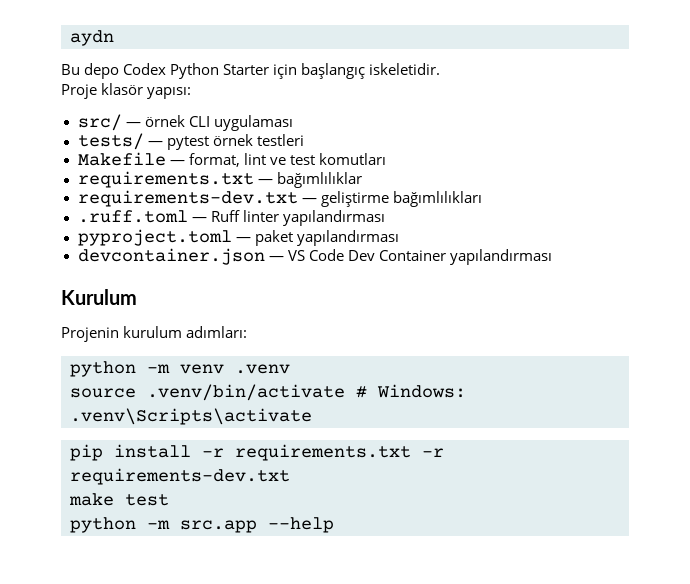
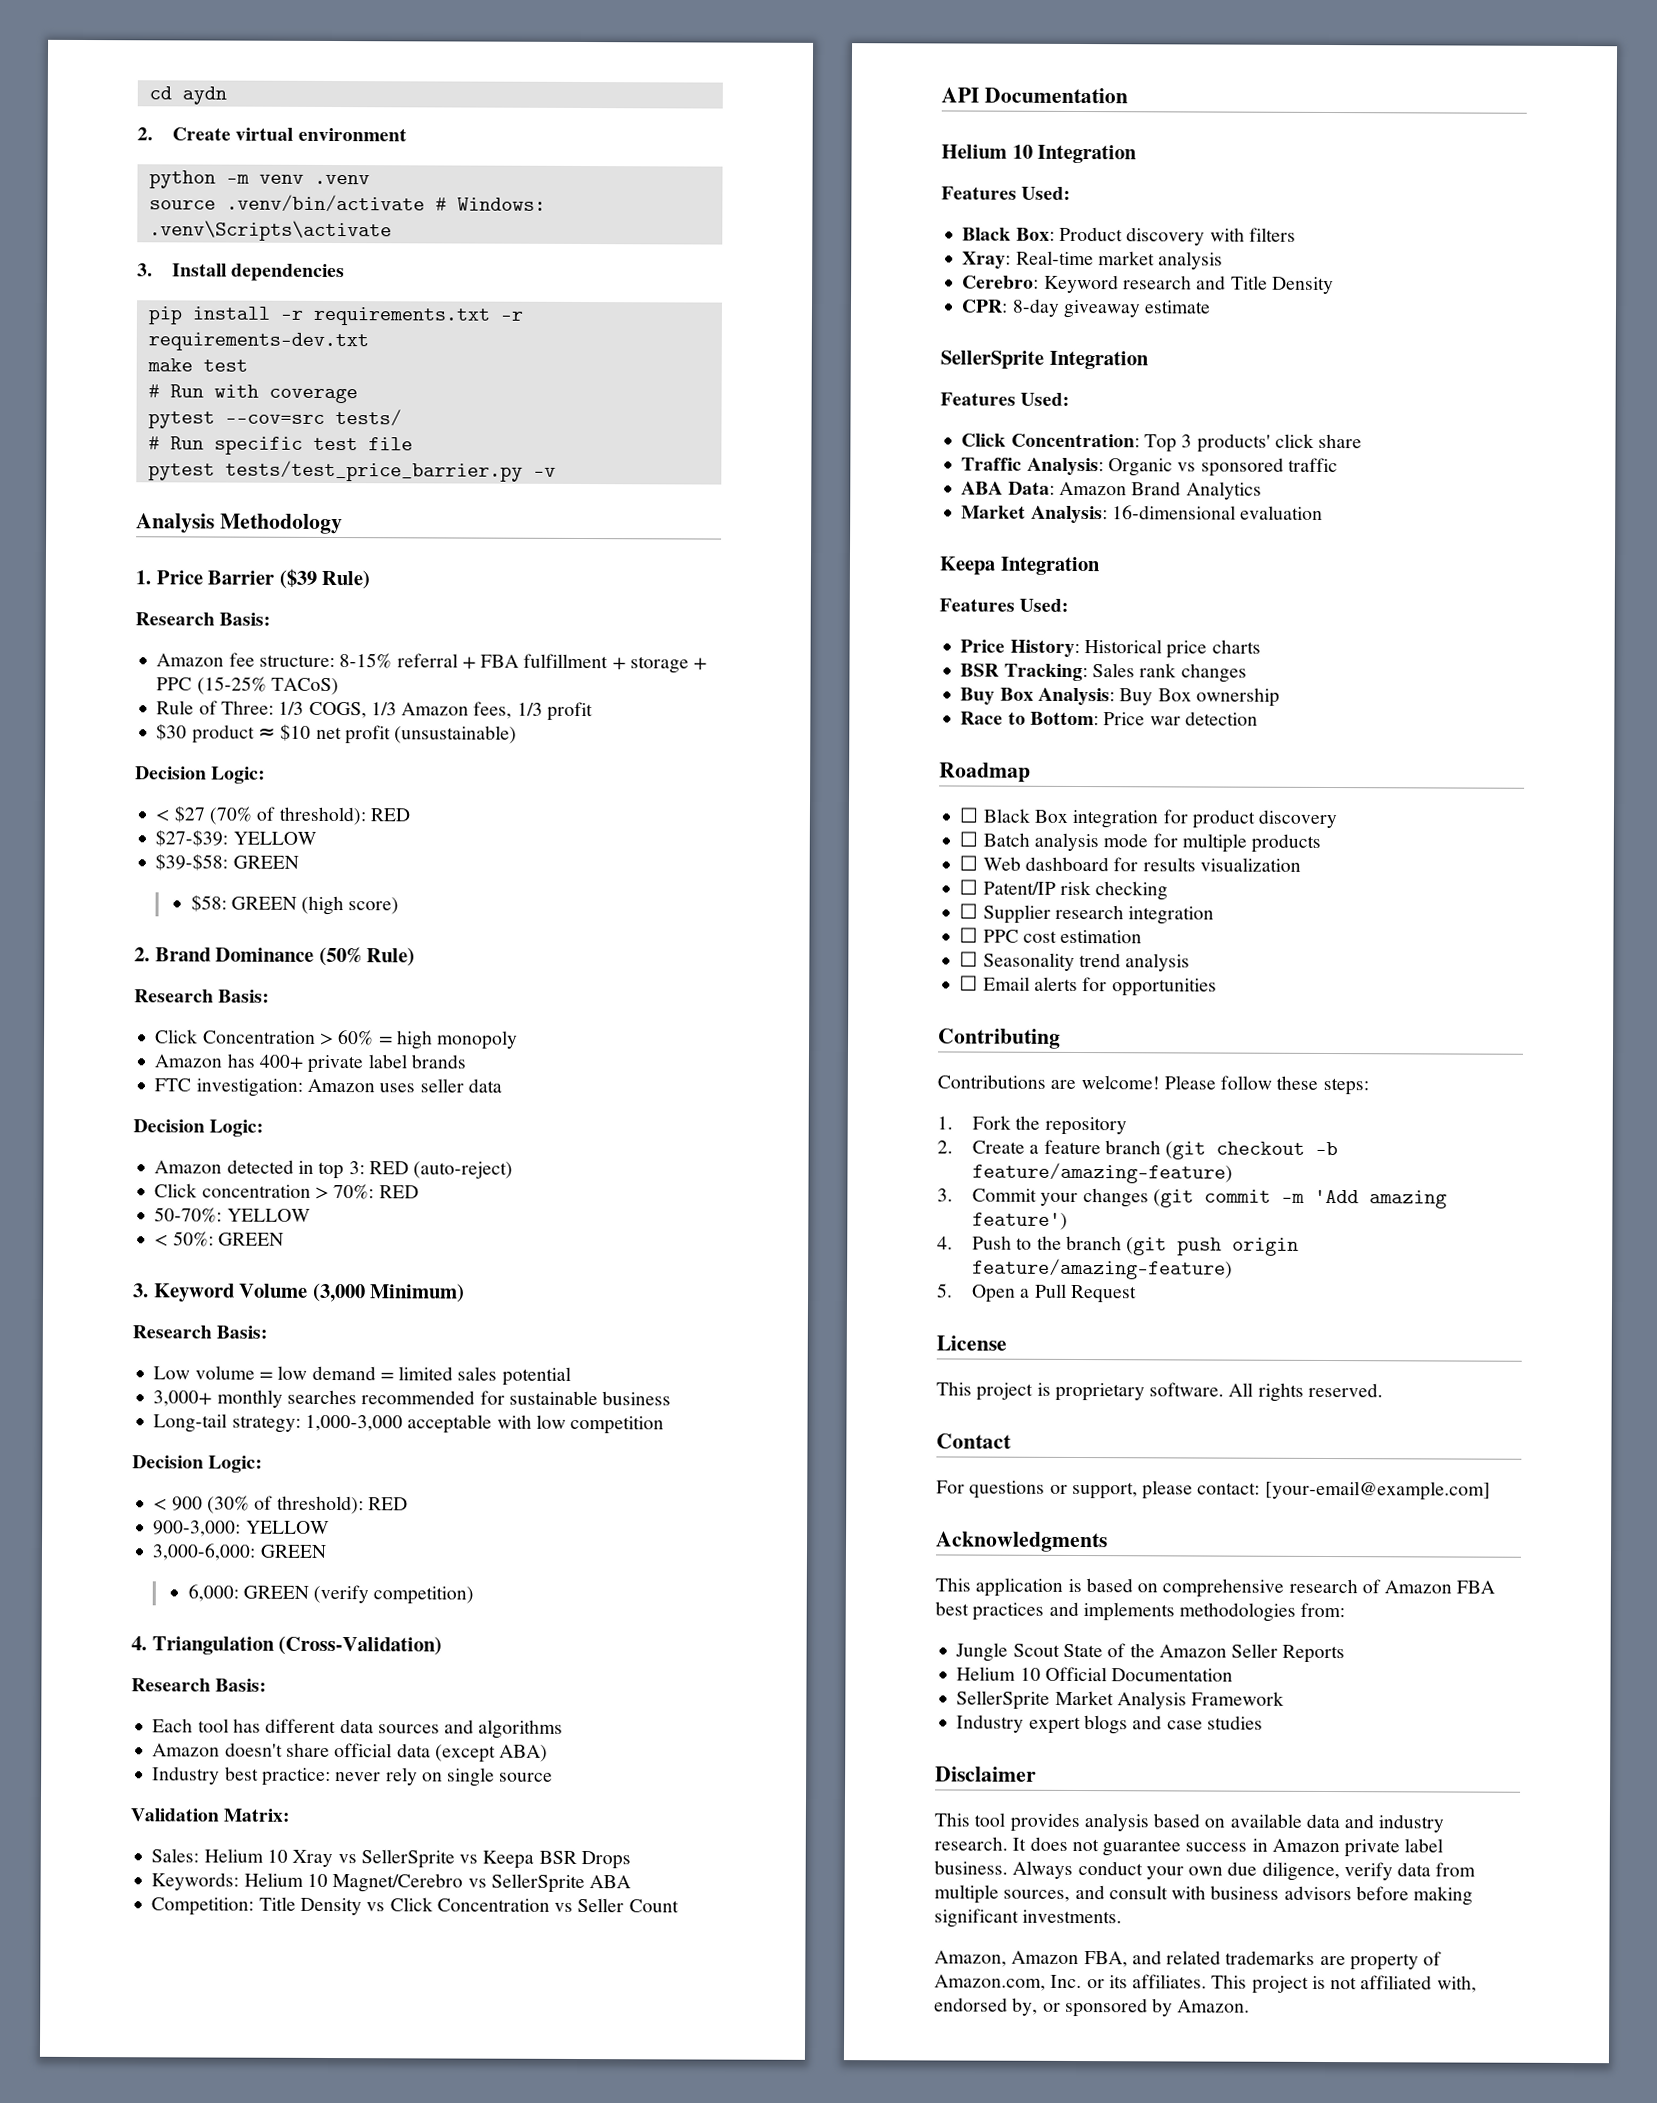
(70, 38) none -> [148,86,172,100] cd
[61,63,441,79] [61,83,192,99] [77,114,293,131] [77,133,304,150] [77,152,386,167] [77,171,362,188] [77,190,482,207] [77,210,385,226] [77,229,399,246] [77,248,552,265] [61,289,137,305] [61,326,248,342] Bu depo Codex Python Starter için başlangıç iskeletidir. // Proje klasör yapısı: // src/ — örnek CLI uygulaması // tests/ — pytest örnek testleri // Makefile — format, lint ve test komutları // requirements.txt — bağımlılıklar // requirements-dev.txt — geliştirme bağımlılıkları // .ruff.toml — Ruff linter yapılandırması // pyproject.toml — paket yapılandırması // devcontainer.json — VS Code Dev Container yapılandırması // Kurulum // Projenin kurulum adımları: -> [137,127,407,142] 2. Create virtual environment
(312, 416) none -> [137,263,346,282] // 3. Install dependencies
[70,517,334,533] python -m src.app --help -> [147,384,358,404] [147,409,402,429] [147,436,413,455] [147,460,556,482] [136,513,343,535] [135,568,371,590] [135,612,272,626] [156,652,708,674] [156,676,339,696] [156,700,593,722] [156,723,518,745] [135,766,267,784] [155,805,410,826] [155,829,317,847] [155,853,299,871] [190,894,400,916] [134,946,416,967] [134,989,271,1003] [155,1029,519,1050] [154,1053,466,1074] [154,1078,502,1097] [133,1119,265,1137] [154,1159,514,1180] [154,1183,419,1200] [154,1207,311,1223] [154,1231,284,1247] [133,1282,466,1303] [132,1325,269,1339] [153,1365,571,1386] [153,1389,672,1408] [153,1413,665,1435] [132,1455,264,1473] [153,1495,408,1515] [153,1520,330,1537] [152,1543,327,1561] [187,1584,475,1605] [131,1635,443,1656] [131,1678,268,1692] [152,1718,564,1739] [152,1742,549,1763] [152,1766,554,1787] [130,1808,291,1822] [151,1848,631,1870] [151,1872,632,1894] [151,1896,679,1916] [941,87,1128,104] [941,144,1138,164] [941,186,1072,200] [962,226,1296,246] [962,250,1224,270] [962,274,1334,295] [961,298,1212,319] [940,350,1149,370] [940,392,1071,406] [961,433,1363,453] [961,457,1338,477] [961,481,1262,500] [961,505,1324,524] [939,556,1100,576] [939,598,1070,612] [960,639,1261,659] [960,663,1247,683] [960,687,1280,707] [960,711,1258,726] [939,762,1031,783] [959,807,1338,829] [959,831,1322,853] [959,855,1301,872] [959,879,1169,901] [959,903,1215,925] [959,927,1143,944] [959,951,1191,972] [959,975,1217,997] [938,1028,1061,1049] [937,1074,1369,1096] [937,1115,1127,1136] [937,1139,1339,1160] [972,1162,1234,1184] [937,1188,1447,1209] [972,1212,1069,1230] [937,1235,1300,1256] [972,1258,1234,1280] [937,1283,1137,1304] [936,1335,1007,1351] [936,1381,1383,1402] [936,1433,1012,1449] [936,1480,1491,1501] [935,1531,1108,1553] [935,1577,1496,1598] [935,1601,1346,1622] [955,1642,1346,1664] [956,1666,1234,1682] [956,1690,1285,1710] [956,1714,1263,1735] [935,1766,1037,1782] [934,1812,1445,1833] [934,1836,1444,1858] [934,1860,1477,1882] [934,1884,1474,1906] [934,1908,1123,1928] [934,1950,1443,1971] [934,1974,1477,1994] [934,1997,1251,2018] # Run with coverage // pytest --cov=src tests/ // # Run specific test file // pytest tests/test_price_barrier.py -v // Analysis Methodology // 1. Price Barrier ($39 Rule) // Research Basis: // Amazon fee structure: 8-15% referral + FBA fulfillment + storage + PPC (15-25% TACoS) // Rule of Three: 1/3 COGS, 1/3 Amazon fees, 1/3 profit // $30 product ≈ $10 net profit (unsustainable) // Decision Logic: // < $27 (70% of threshold): RED // $27-$39: YELLOW // $39-$58: GREEN // $58: GREEN (high score) // 2. Brand Dominance (50% Rule) // Research Basis: // Click Concentration > 60% = high monopoly // Amazon has 400+ private label brands // FTC investigation: Amazon uses seller data // Decision Logic: // Amazon detected in top 3: RED (auto-reject) // Click concentration > 70%: RED // 50-70%: YELLOW // < 50%: GREEN // 3. Keyword Volume (3,000 Minimum) // Research Basis: // Low volume = low demand = limited sales potential // 3,000+ monthly searches recommended for sustainable business // Long-tail strategy: 1,000-3,000 acceptable with low competition // Decision Logic: // < 900 (30% of threshold): RED // 900-3,000: YELLOW // 3,000-6,000: GREEN // 6,000: GREEN (verify competition) // 4. Triangulation (Cross-Validation) // Research Basis: // Each tool has different data sources and algorithms // Amazon doesn't share official data (except ABA) // Industry best practice: never rely on single source // Validation Matrix: // Sales: Helium 10 Xray vs SellerSprite vs Keepa BSR Drops // Keywords: Helium 10 Magnet/Cerebro vs SellerSprite ABA // Competition: Title Density vs Click Concentration vs Seller Count // API Documentation // Helium 10 Integration // Features Used: // Black Box: Product discovery with filters // Xray: Real-time market analysis // Cerebro: Keyword research and Title Density // CPR: 8-day giveaway estimate // SellerSprite Integration // Features Used: // Click Concentration: Top 3 products' click share // Traffic Analysis: Organic vs sponsored traffic // ABA Data: Amazon Brand Analytics // Market Analysis: 16-dimensional evaluation // Keepa Integration // Features Used: // Price History: Historical price charts // BSR Tracking: Sales rank changes // Buy Box Analysis: Buy Box ownership // Race to Bottom: Price war detection // Roadmap // ☐ Black Box integration for product discovery // ☐ Batch analysis mode for multiple products // ☐ Web dashboard for results visualization // ☐ Patent/IP risk checking // ☐ Supplier research integration // ☐ PPC cost estimation // ☐ Seasonality trend analysis // ☐ Email alerts for opportunities // Contributing // Contributions are welcome! Please follow these steps: // 1. Fork the repository // 2. Create a feature branch (git checkout -b feature/amazing-feature) // 3. Commit your changes (git commit -m 'Add amazing feature') // 4. Push to the branch (git push origin feature/amazing-feature) // 5. Open a Pull Request // License // This project is proprietary software. All rights reserved. // Contact // For questions or support, please contact: [your-email@example.com] // Acknowledgments // This application is based on comprehensive research of Amazon FBA best practices and implements methodologies from: // Jungle Scout State of the Amazon Seller Reports // Helium 10 Official Documentation // SellerSprite Market Analysis Framework // Industry expert blogs and case studies // Disclaimer // This tool provides analysis based on available data and industry research. It does not guarantee success in Amazon private label business. Always conduct your own due diligence, verify data from multiple sources, and consult with business advisors before making significant investments. // Amazon, Amazon FBA, and related trademarks are property of Amazon.com, Inc. or its affiliates. This project is not affiliated with, endorsed by, or sponsored by Amazon.

